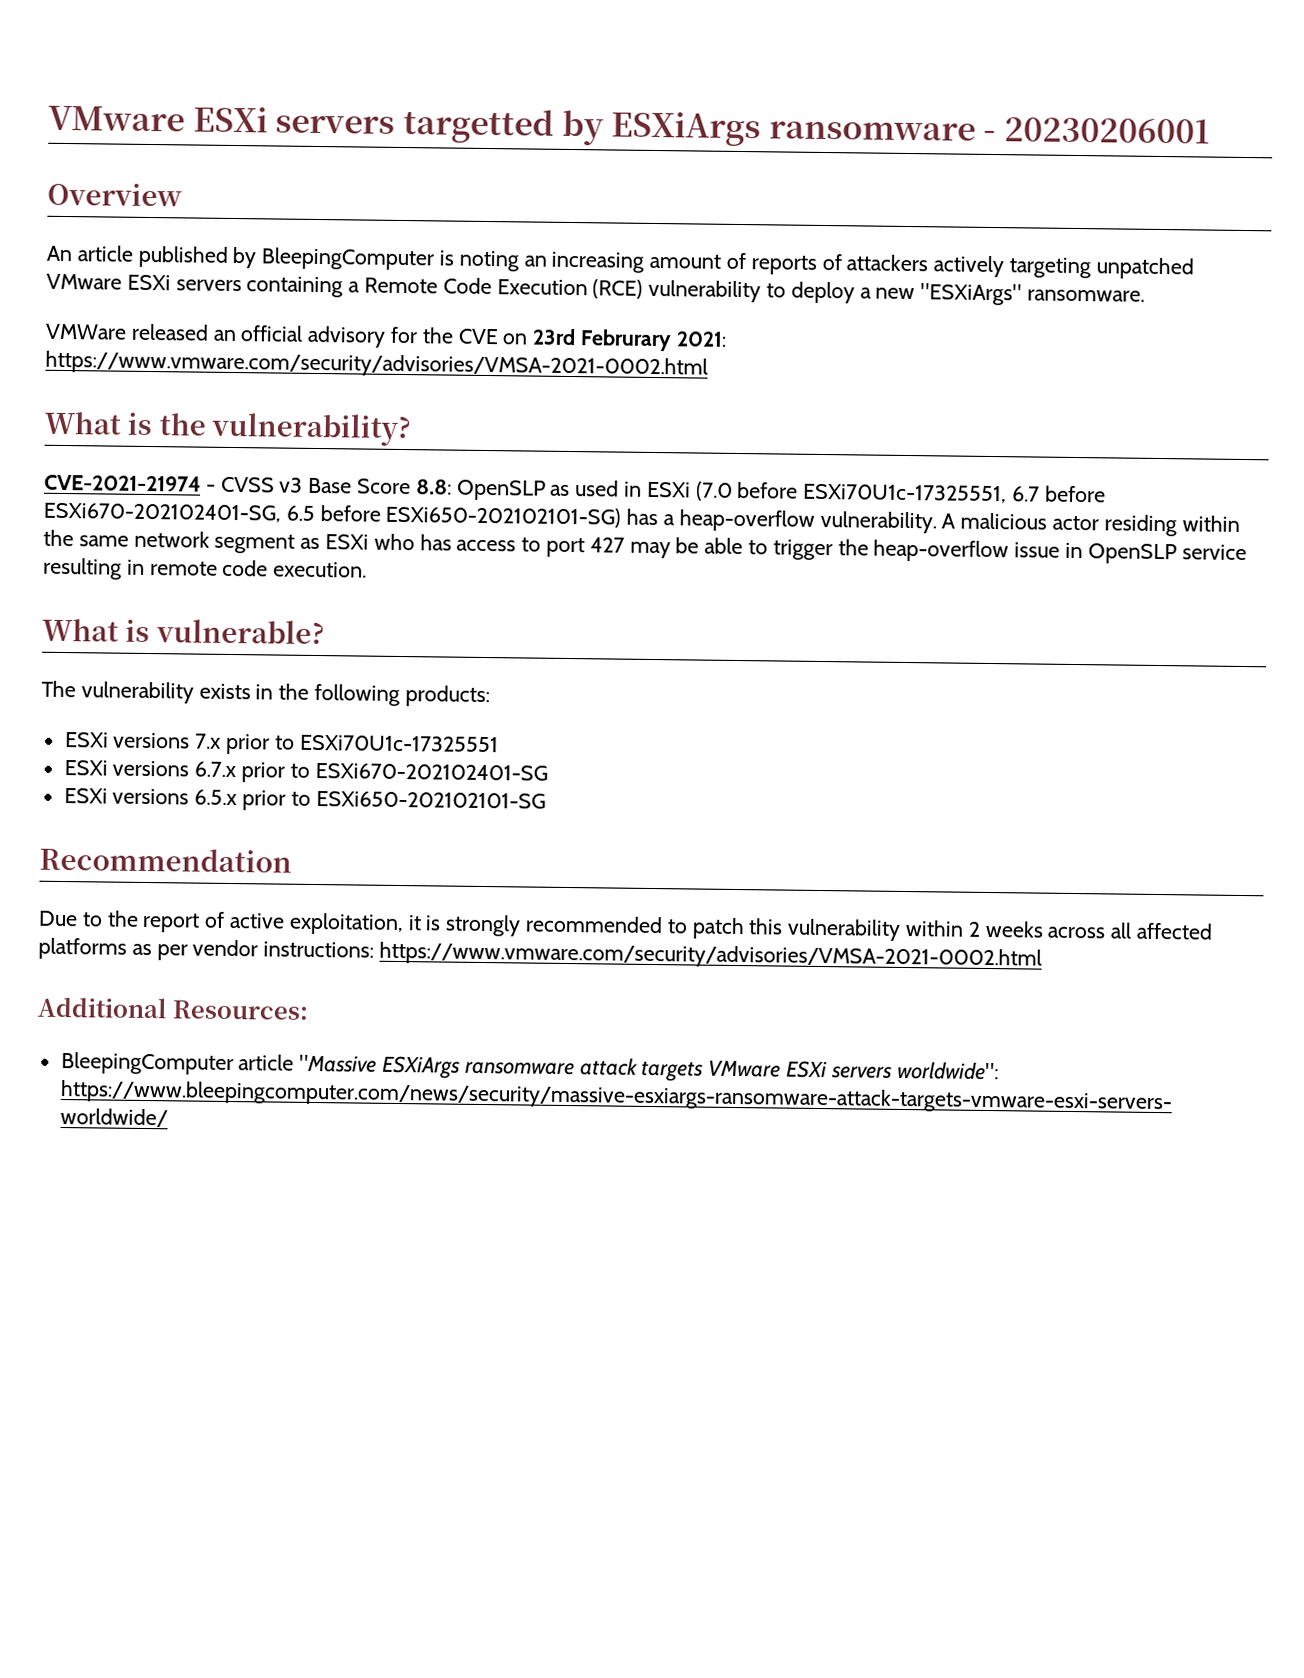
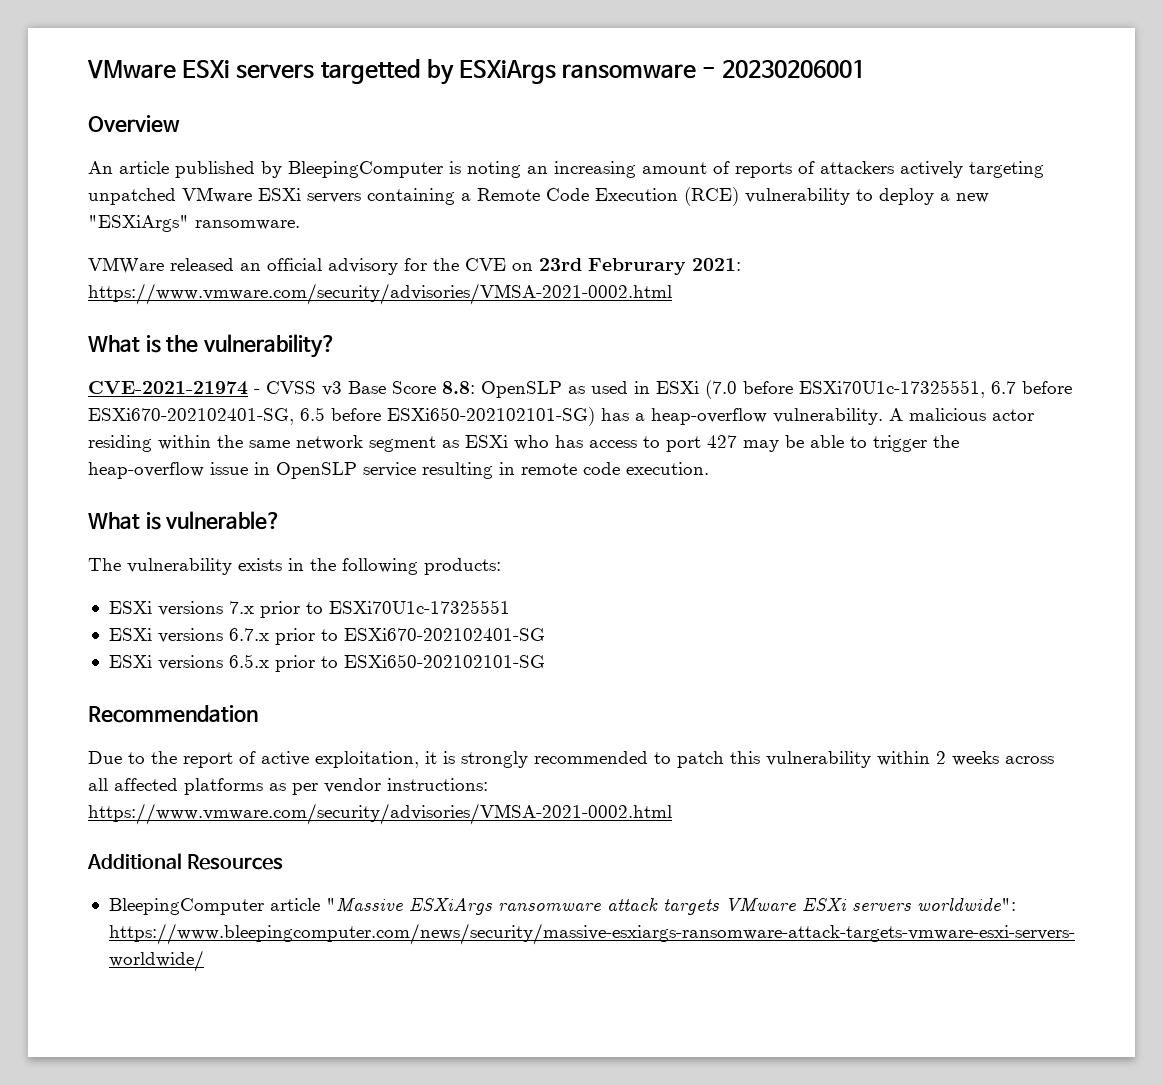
[172,1000,310,1020] Resources: -> [187,854,284,870] Resources

